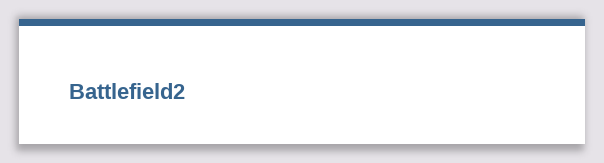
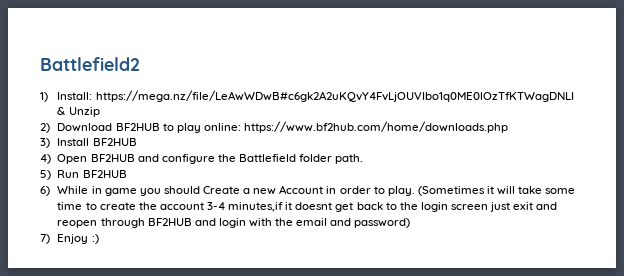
(185, 91) none -> [40,90,574,102] [57,107,100,117] [40,121,509,133] [40,138,137,148] [40,154,364,164] [40,170,127,180] [40,185,576,196] [57,202,558,212] [57,218,411,228] [40,234,99,244] // 1) Install: https://mega.nz/file/LeAwWDwB#c6gk2A2uKQvY4FvLjOUVIbo1q0ME0lOzTfKTWagDNLI & Unzip // 2) Download BF2HUB to play online: https://www.bf2hub.com/home/downloads.php // 3) Install BF2HUB // 4) Open BF2HUB and configure the Battlefield folder path. // 5) Run BF2HUB // 6) While in game you should Create a new Account in order to play. (Sometimes it will take some time to create the account 3-4 minutes,if it doesnt get back to the login screen just exit and reopen through BF2HUB and login with the email and password) // 7) Enjoy :)

